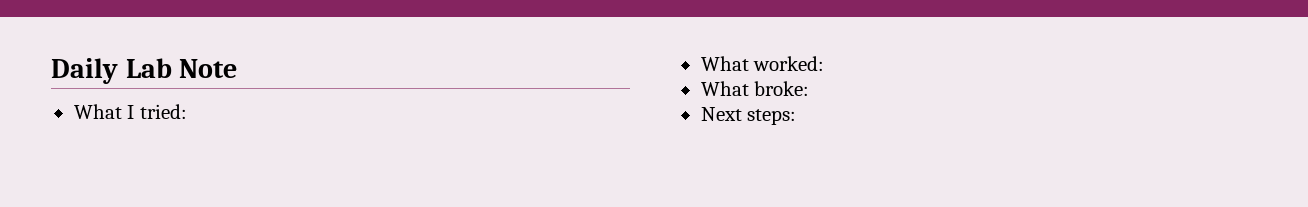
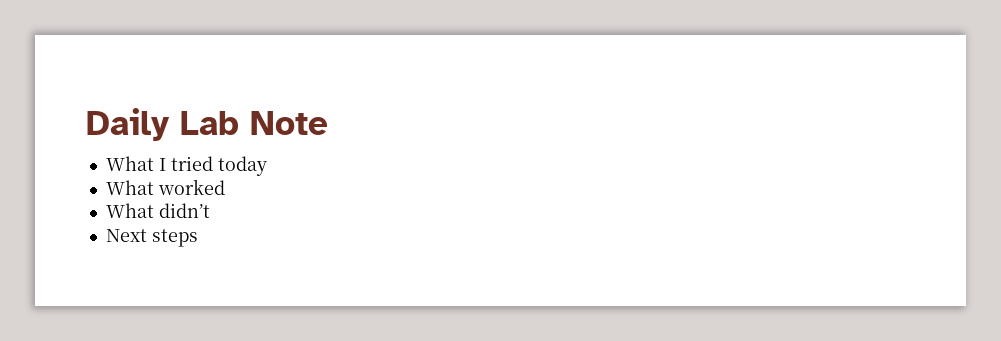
[139,104,187,119] [700,56,825,71] [700,81,810,96] tried: // What worked: // What broke: -> [170,156,267,176] [105,179,225,195] [105,203,210,218] tried today // What worked // What didn’t
[747,109,797,125] steps: -> [151,229,198,247] steps

